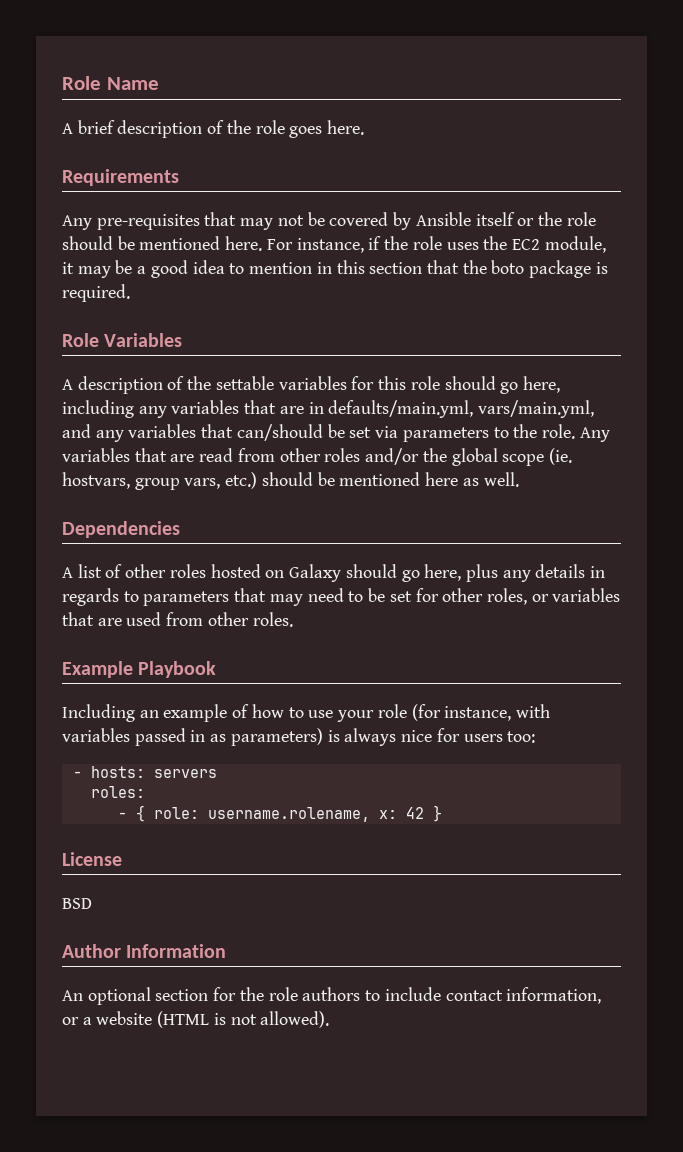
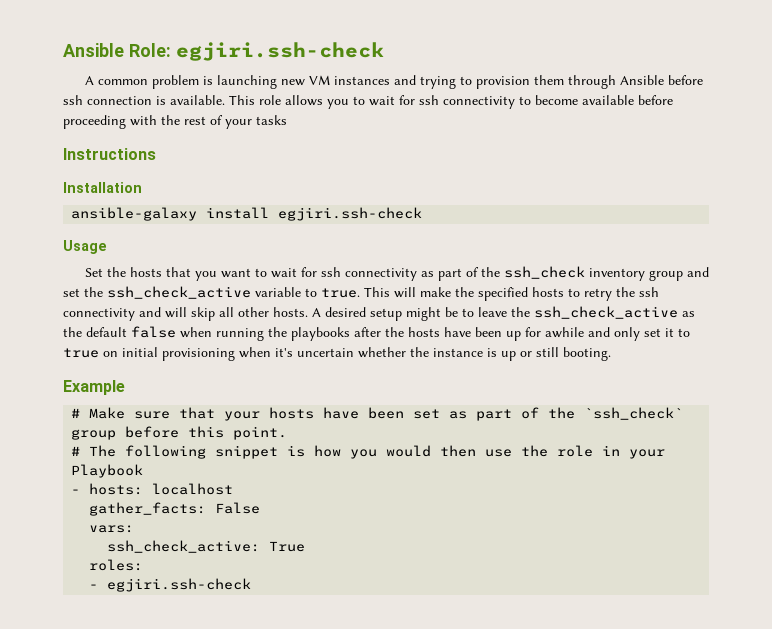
[62,76,159,90] [62,120,365,138] [62,169,179,186] [62,212,596,230] [62,236,606,253] [62,260,608,278] [62,284,130,302] [62,333,183,347] [62,376,560,394] [62,400,595,418] [62,424,610,442] [62,448,572,466] [62,472,519,490] [62,521,180,538] [62,564,606,582] [62,588,621,606] [62,612,293,627] [62,661,217,678] [62,704,550,722] [62,728,536,746] [72,766,217,778] [90,786,145,798] [117,805,442,822] [62,852,122,866] [62,898,92,909] [62,944,227,958] [62,987,602,1005] [62,1011,330,1028] Role Name // A brief description of the role goes here. // Requirements // Any pre-requisites that may not be covered by Ansible itself or the role should be mentioned here. For instance, if the role uses the EC2 module, it may be a good idea to mention in this section that the boto package is required. // Role Variables // A description of the settable variables for this role should go here, including any variables that are in defaults/main.yml, vars/main.yml, and any variables that can/should be set via parameters to the role. Any variables that are read from other roles and/or the global scope (ie. hostvars, group vars, etc.) should be mentioned here as well. // Dependencies // A list of other roles hosted on Galaxy should go here, plus any details in regards to parameters that may need to be set for other roles, or variables that are used from other roles. // Example Playbook // Including an example of how to use your role (for instance, with variables passed in as parameters) is always nice for users too: // - hosts: servers // roles: // - { role: username.rolename, x: 42 } // License // BSD // Author Information // An optional section for the role authors to include contact information, or a website (HTML is not allowed). -> [63,42,384,61] [84,75,703,89] [63,95,673,109] [63,115,287,129] [63,148,156,160] [63,182,142,193] [71,207,423,221] [63,240,107,254] [84,266,709,281] [63,286,659,301] [63,306,695,321] [63,326,690,341] [63,347,611,361] [63,380,125,395] [71,407,684,421] [71,426,288,440] [71,445,666,459] [71,464,144,478] [71,483,234,495] [89,502,261,516] [89,525,135,533] [107,540,306,553] [89,559,144,571] [89,578,252,592] Ansible Role: egjiri.ssh-check // A common problem is launching new VM instances and trying to provision them through Ansible before ssh connection is available. This role allows you to wait for ssh connectivity to become available before proceeding with the rest of your tasks // Instructions // Installation // ansible-galaxy install egjiri.ssh-check // Usage // Set the hosts that you want to wait for ssh connectivity as part of the ssh_check inventory group and set the ssh_check_active variable to true. This will make the specified hosts to retry the ssh connectivity and will skip all other hosts. A desired setup might be to leave the ssh_check_active as the default false when running the playbooks after the hosts have been up for awhile and only set it to true on initial provisioning when it's uncertain whether the instance is up or still booting. // Example // # Make sure that your hosts have been set as part of the `ssh_check` group before this point. // # The following snippet is how you would then use the role in your Playbook // - hosts: localhost // gather_facts: False // vars: // ssh_check_active: True // roles: // - egjiri.ssh-check

